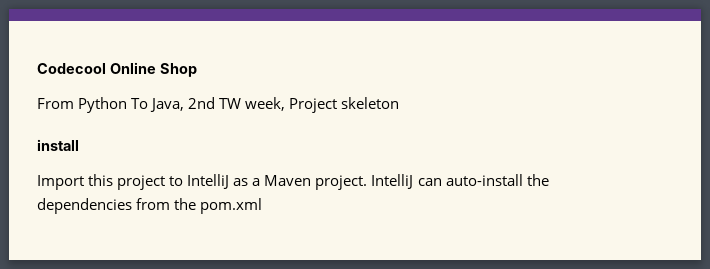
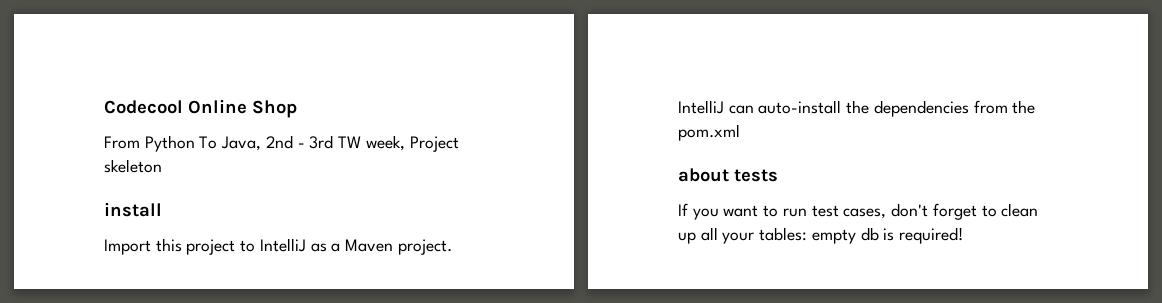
(216, 103) none -> [297,135,334,149] - 3rd
(263, 206) none -> [678,168,778,182] [678,203,1039,220] [678,227,964,244] // about tests // If you want to run test cases, don't forget to clean up all your tables: empty db is required!

